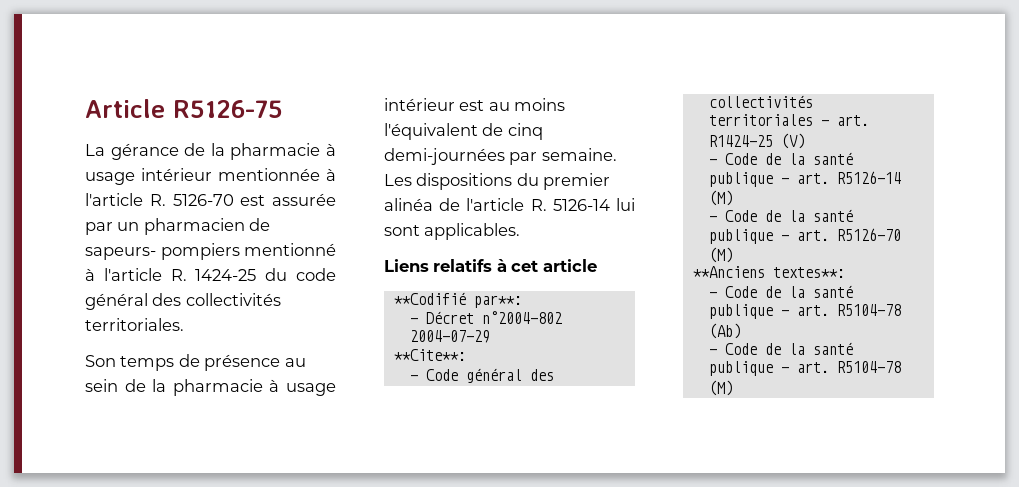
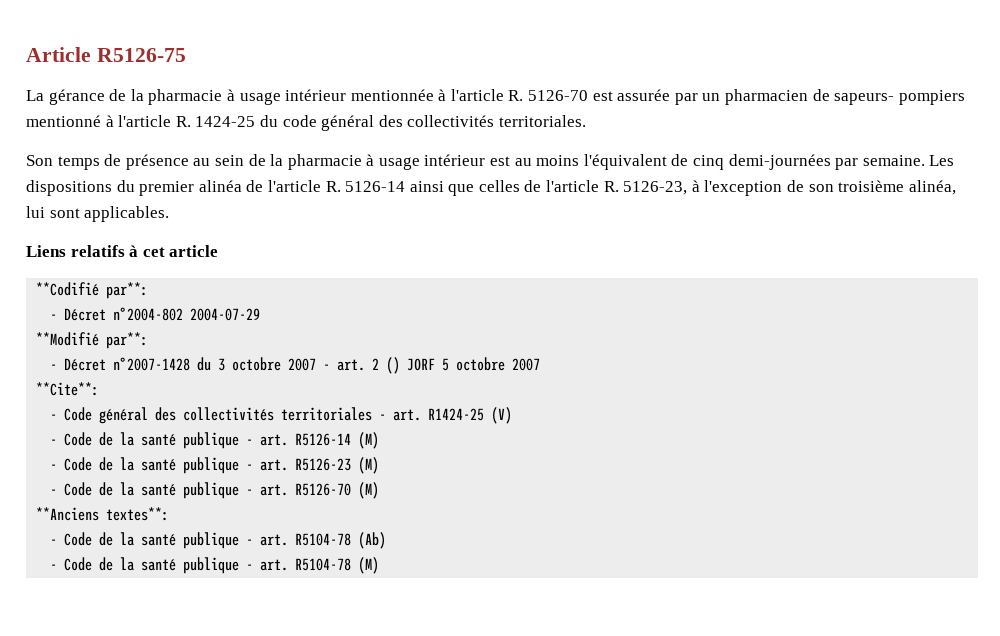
(610, 205) none -> [409,180,956,196] ainsi que celles de l'article R. 5126-23, à l'exception de son troisième alinéa,
(490, 336) none -> [36,332,149,349] [50,357,541,374] // **Modifié par**: // - Décret n°2007-1428 du 3 octobre 2007 - art. 2 () JORF 5 octobre 2007
(733, 198) none -> [50,457,380,474] // - Code de la santé publique - art. R5126-23 (M)

